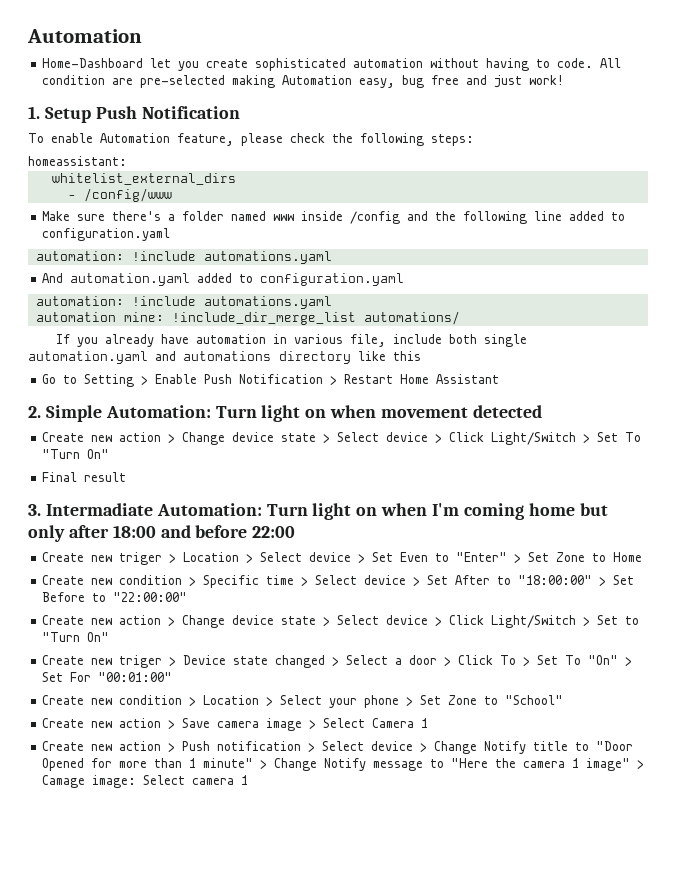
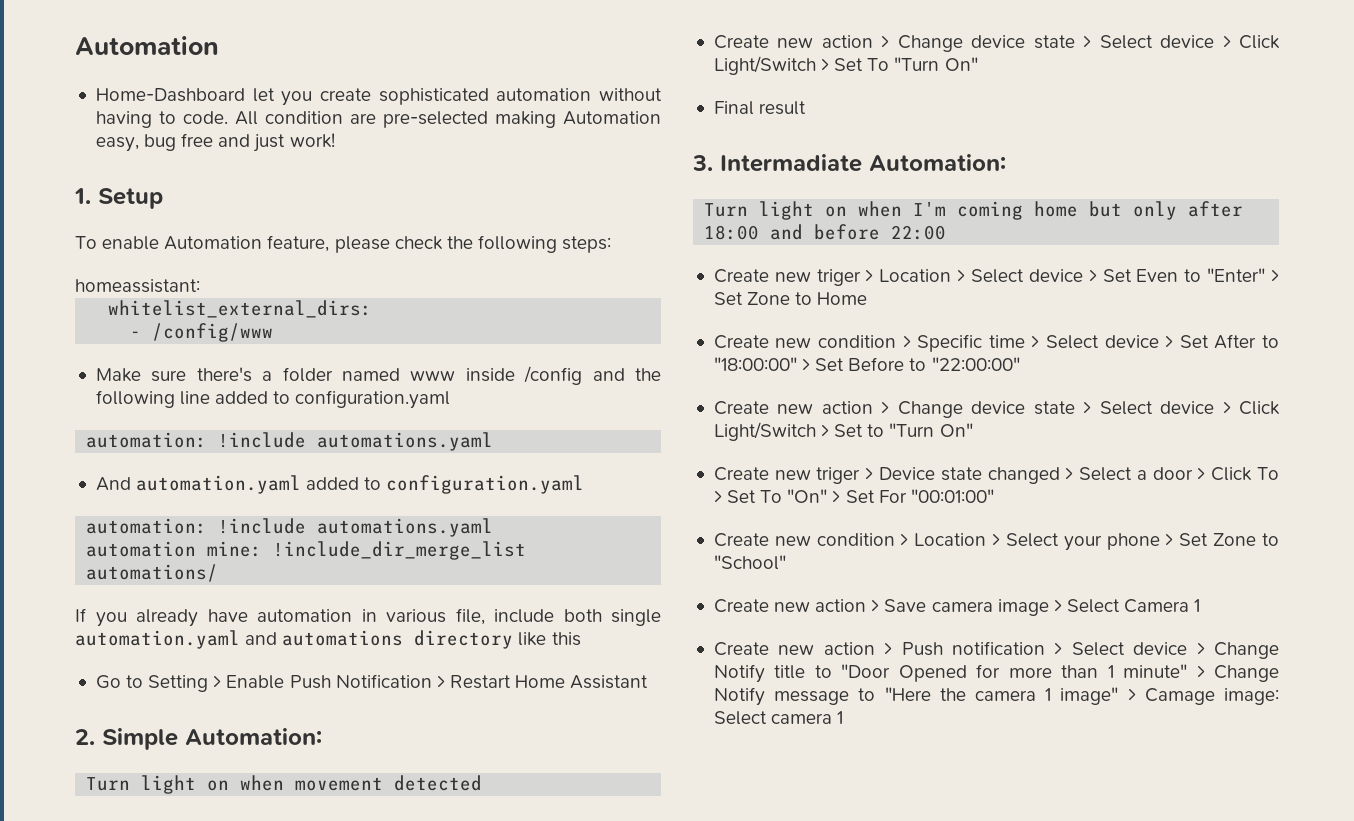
[95,106,240,119] Push Notification -> (163, 198) none
[51,173,236,185] whitelist_external_dirs -> [108,300,373,318] whitelist_external_dirs:
(211, 411) none -> (322, 736) //
(262, 509) none -> (1006, 162) //

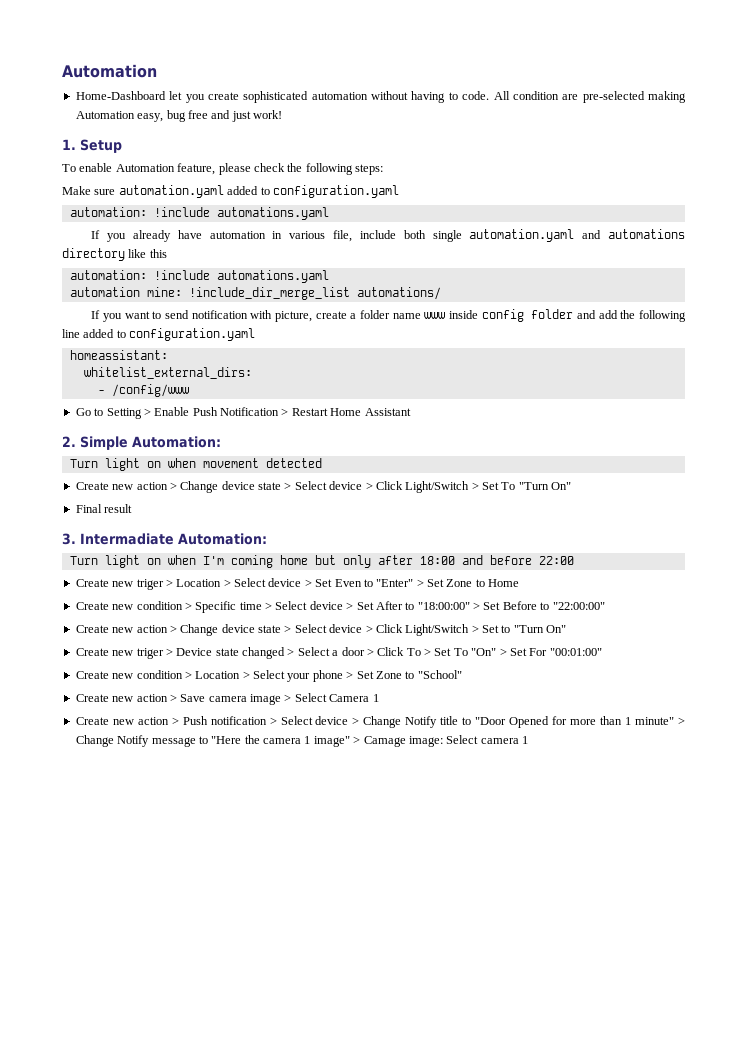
[75,279,200,293] [108,300,373,318] [130,323,274,342] [95,366,661,385] [95,390,451,409] [86,432,494,451] [95,477,131,491] homeassistant: // whitelist_external_dirs: // - /config/www // Make sure there's a folder named www inside /config and the following line added to configuration.yaml // automation: !include automations.yaml // And -> [62,186,116,195] Make sure
[86,541,527,560] [86,564,219,582] // automation mine: !include_dir_merge_list automations/ -> (329, 213) none
(581, 639) none -> [69,270,329,283] [69,287,441,300] [91,309,687,322] [62,328,256,341] [69,350,168,360] [83,367,252,379] [97,384,189,397] // automation: !include automations.yaml // automation mine: !include_dir_merge_list automations/ // If you want to send notification with picture, create a folder name www inside config folder and add the following line added to configuration.yaml // homeassistant: // whitelist_external_dirs: // - /config/www

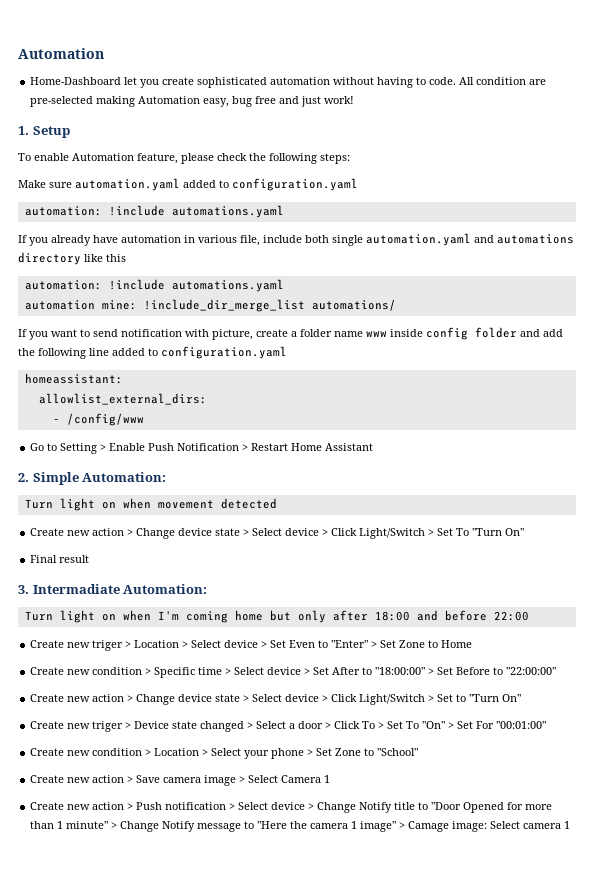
[83,367,252,379] whitelist_external_dirs: -> [38,393,207,405] allowlist_external_dirs:

